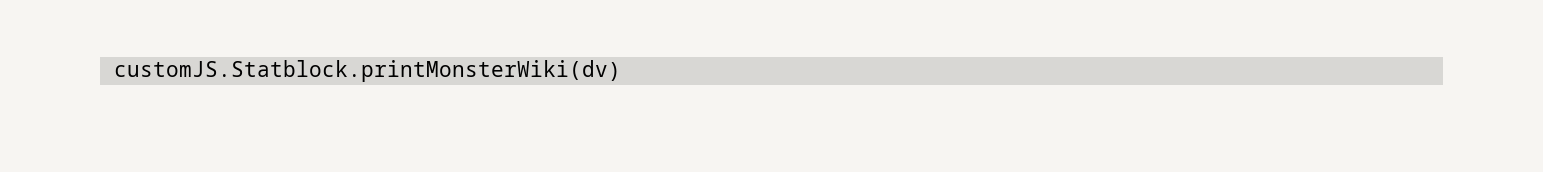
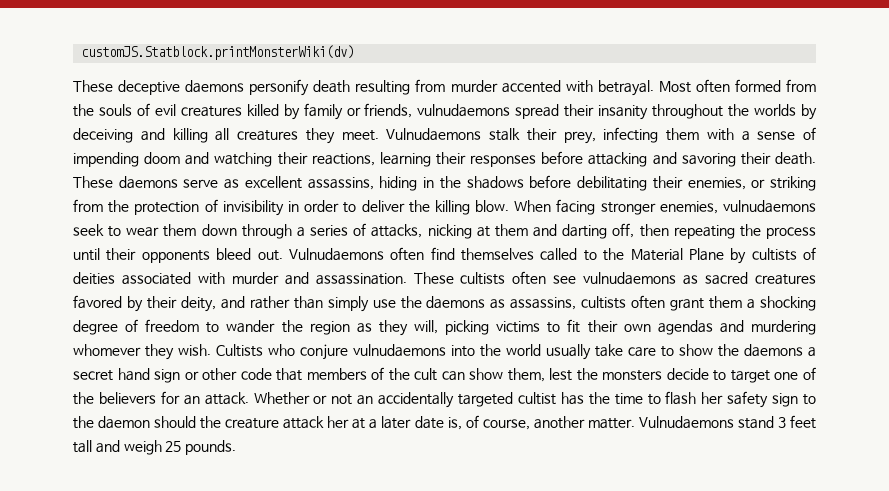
(621, 71) none -> [73,79,816,96] [73,103,818,120] [73,127,816,144] [73,151,816,167] [73,175,817,191] [73,199,816,216] [73,223,816,239] [73,247,816,264] [73,271,816,285] [73,295,817,312] [73,319,816,336] [73,344,816,360] [73,367,816,383] [73,391,816,408] [73,415,816,430] [73,440,237,455] // These deceptive daemons personify death resulting from murder accented with betrayal. Most often formed from the souls of evil creatures killed by family or friends, vulnudaemons spread their insanity throughout the worlds by deceiving and killing all creatures they meet. Vulnudaemons stalk their prey, infecting them with a sense of impending doom and watching their reactions, learning their responses before attacking and savoring their death. These daemons serve as excellent assassins, hiding in the shadows before debilitating their enemies, or striking from the protection of invisibility in order to deliver the killing blow. When facing stronger enemies, vulnudaemons seek to wear them down through a series of attacks, nicking at them and darting off, then repeating the process until their opponents bleed out. Vulnudaemons often find themselves called to the Material Plane by cultists of deities associated with murder and assassination. These cultists often see vulnudaemons as sacred creatures favored by their deity, and rather than simply use the daemons as assassins, cultists often grant them a shocking degree of freedom to wander the region as they will, picking victims to fit their own agendas and murdering whomever they wish. Cultists who conjure vulnudaemons into the world usually take care to show the daemons a secret hand sign or other code that members of the cult can show them, lest the monsters decide to target one of the believers for an attack. Whether or not an accidentally targeted cultist has the time to flash her safety sign to the daemon should the creature attack her at a later date is, of course, another matter. Vulnudaemons stand 3 feet tall and weigh 25 pounds.

